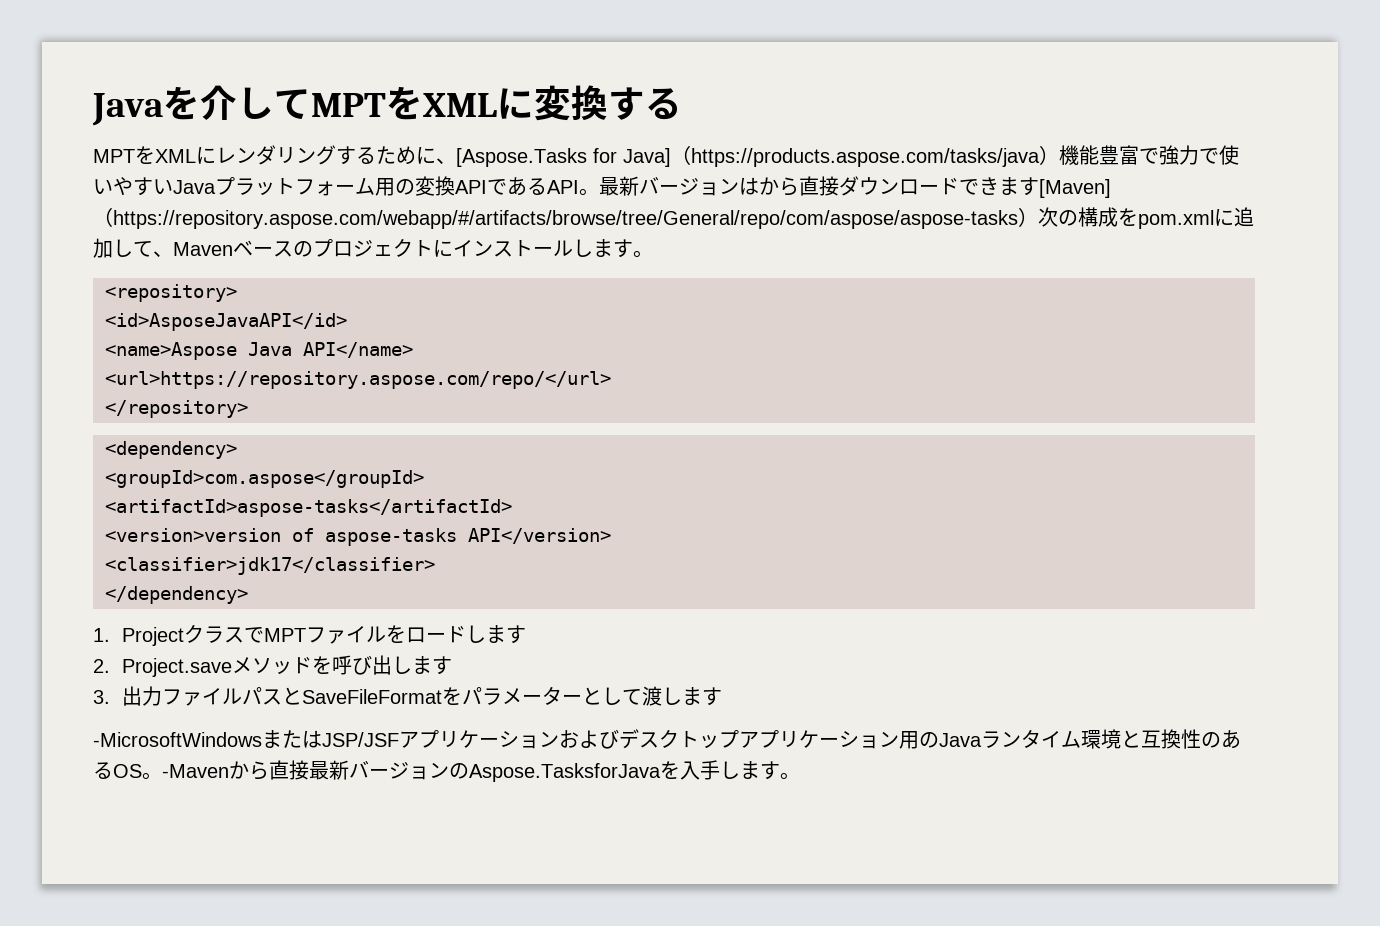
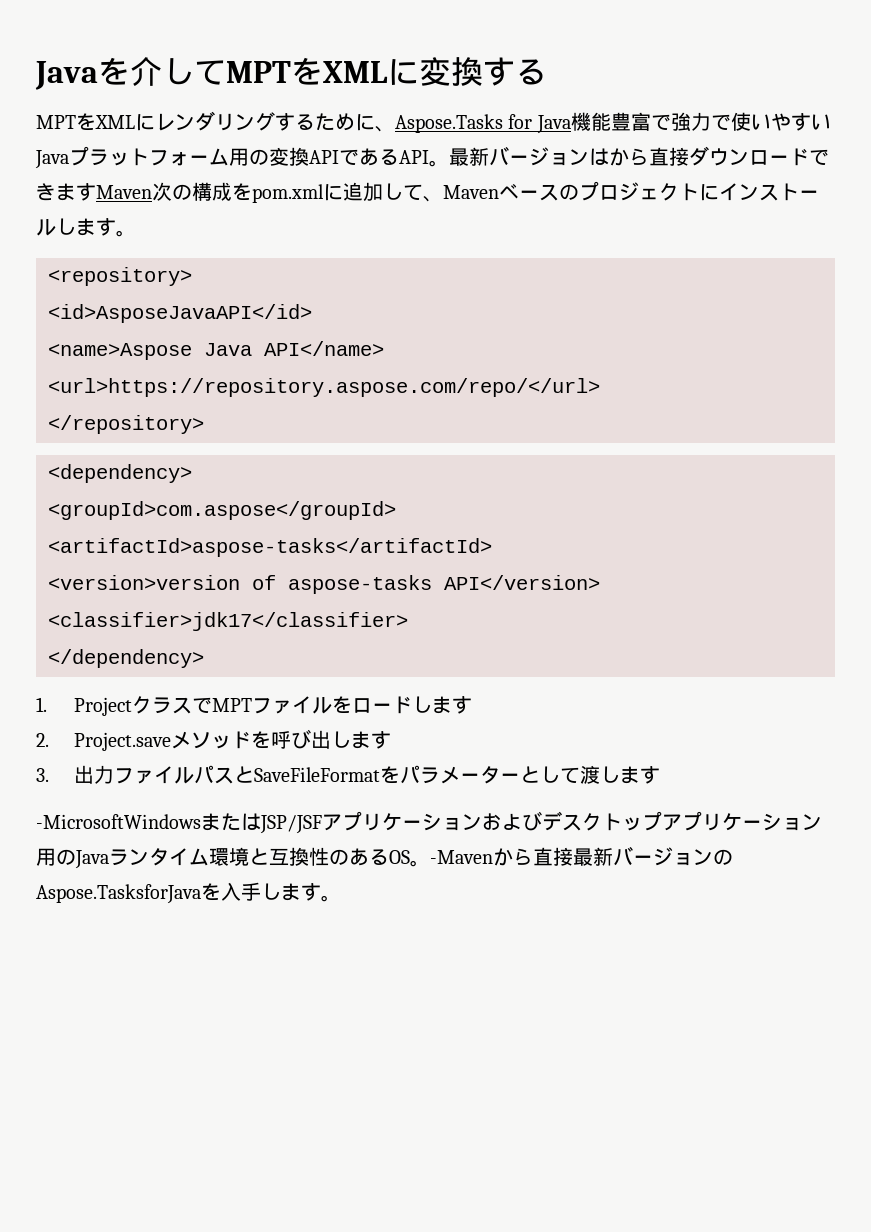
[456,145,1059,167] [Aspose.Tasks for Java]（https://products.aspose.com/tasks/java） -> [395,114,571,134] Aspose.Tasks for Java
[1039,179,1111,198] [93,207,1038,229] [Maven]（https://repository.aspose.com/webapp/#/artifacts/browse/tree/General/repo/com/aspose/aspose-tasks） -> [96,185,152,199] Maven

